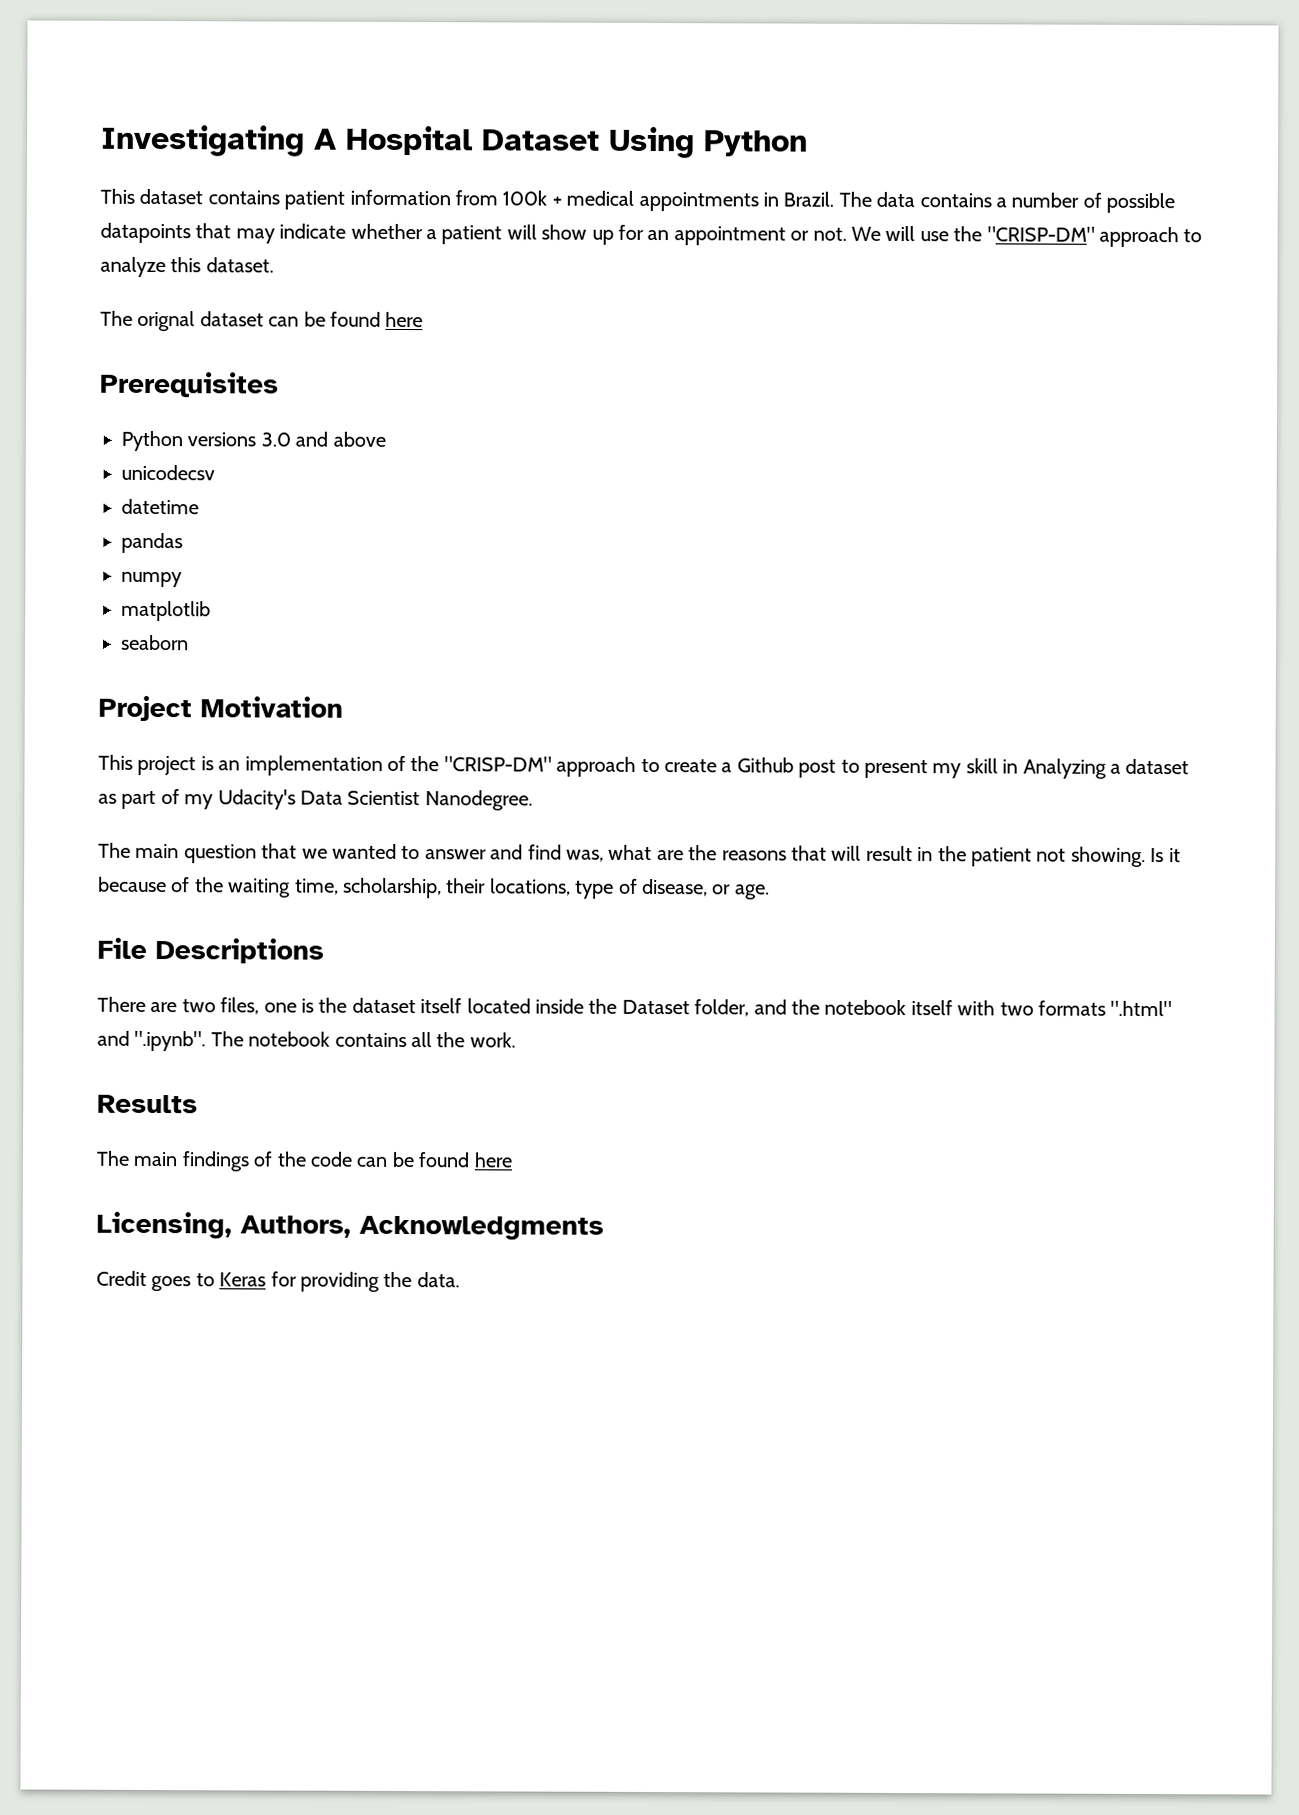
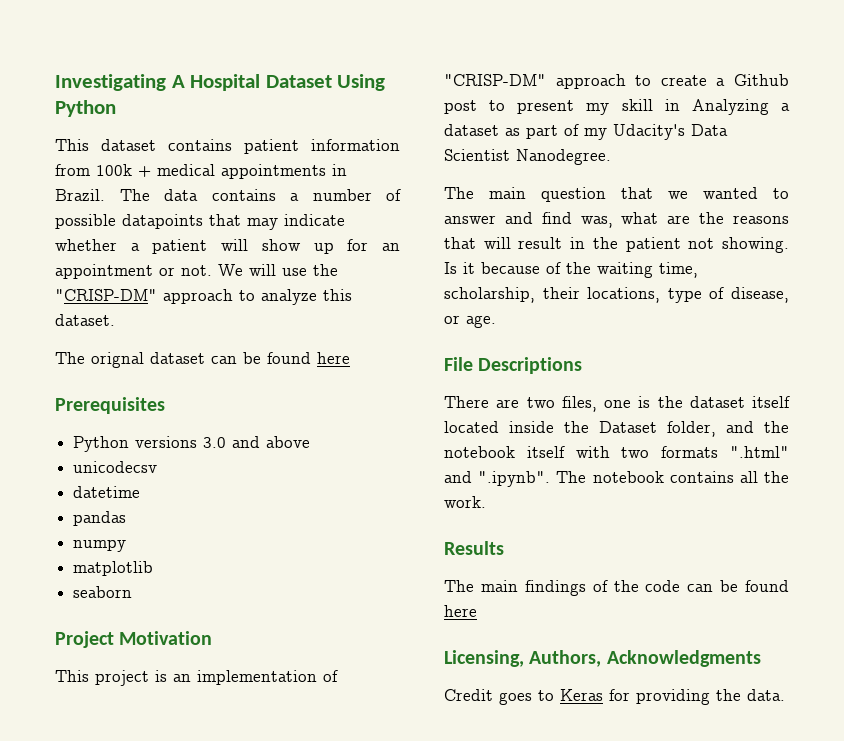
[410,756,440,772] the -> (338, 676) none

